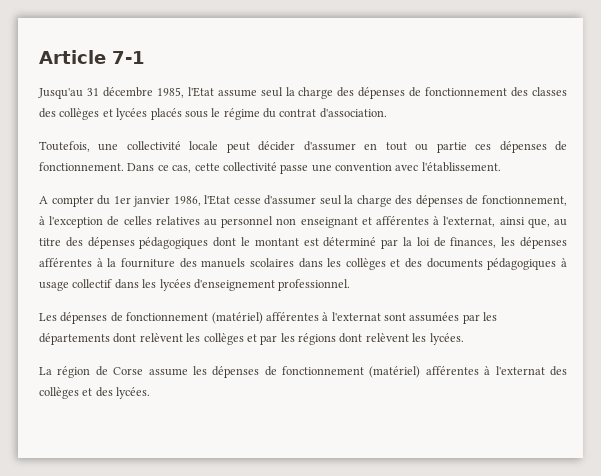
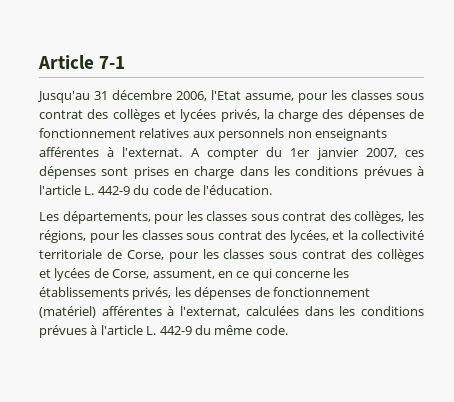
[156,87,283,98] 1985, l'Etat assume seul -> [176,90,424,103] [39,109,260,122] 2006, l'Etat assume, pour les classes sous contrat des collèges et lycées privés,
[511,87,567,97] [39,108,387,120] [39,141,567,153] [39,162,501,174] des classes des collèges et lycées placés sous le régime du contrat d'association. // Toutefois, une collectivité locale peut décider d'assumer en tout ou partie ces dépenses de fonctionnement. Dans ce cas, cette collectivité passe une convention avec l'établissement. // -> [139,128,387,141] [39,147,183,157] relatives aux personnels non enseignants afférentes à l'externat.
[173,195,568,207] [39,216,567,228] [39,237,568,249] [39,258,568,270] [39,279,351,291] [39,312,498,324] [39,333,464,345] [39,366,188,378] 1986, l'Etat cesse d'assumer seul la charge des dépenses de fonctionnement, à l'exception de celles relatives au personnel non enseignant et afférentes à l'externat, ainsi que, au titre des dépenses pédagogiques dont le montant est déterminé par la loi de finances, les dépenses afférentes à la fourniture des manuels scolaires dans les collèges et des documents pédagogiques à usage collectif dans les lycées d'enseignement professionnel. // Les dépenses de fonctionnement (matériel) afférentes à l'externat sont assumées par les départements dont relèvent les collèges et par les régions dont relèvent les lycées. // La région de Corse assume -> [365,148,425,158] [39,166,424,179] [39,185,273,195] [39,211,424,224] [39,230,424,243] [39,249,425,262] [39,268,350,281] [39,287,172,300] 2007, ces dépenses sont prises en charge dans les conditions prévues à l'article L. 442-9 du code de l'éducation. // Les départements, pour les classes sous contrat des collèges, les régions, pour les classes sous contrat des lycées, et la collectivité territoriale de Corse, pour les classes sous contrat des collèges et lycées de Corse, assument, en ce qui concerne les établissements privés,
[495,366,567,376] [39,387,151,399] l'externat des collèges et des lycées. -> [180,306,425,317] [39,325,288,338] l'externat, calculées dans les conditions prévues à l'article L. 442-9 du même code.

